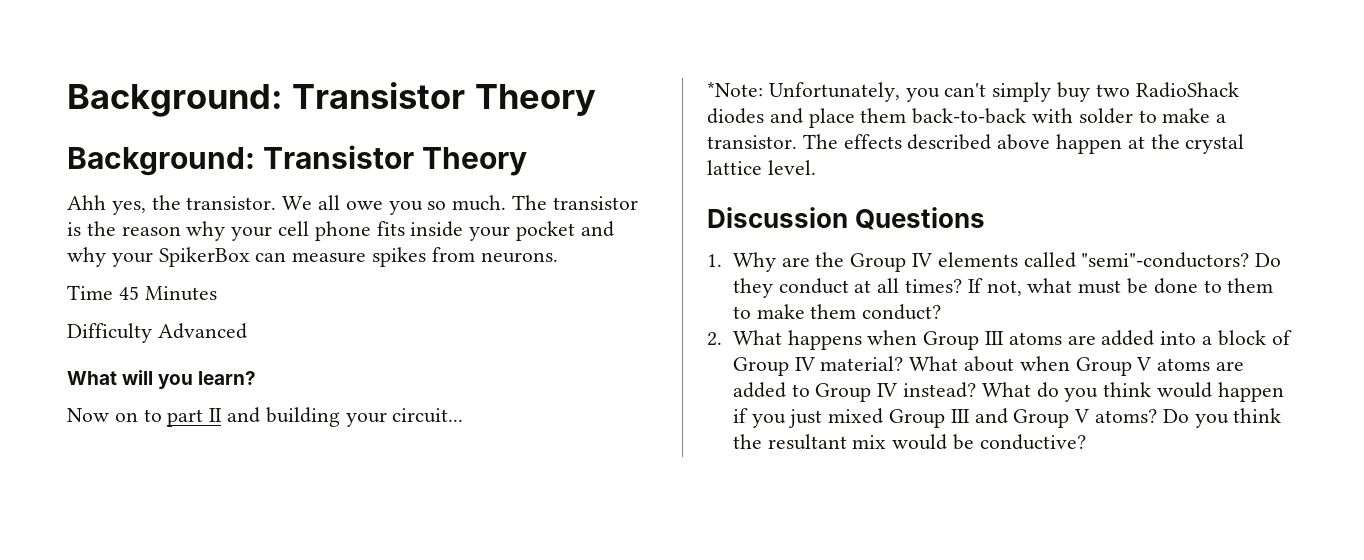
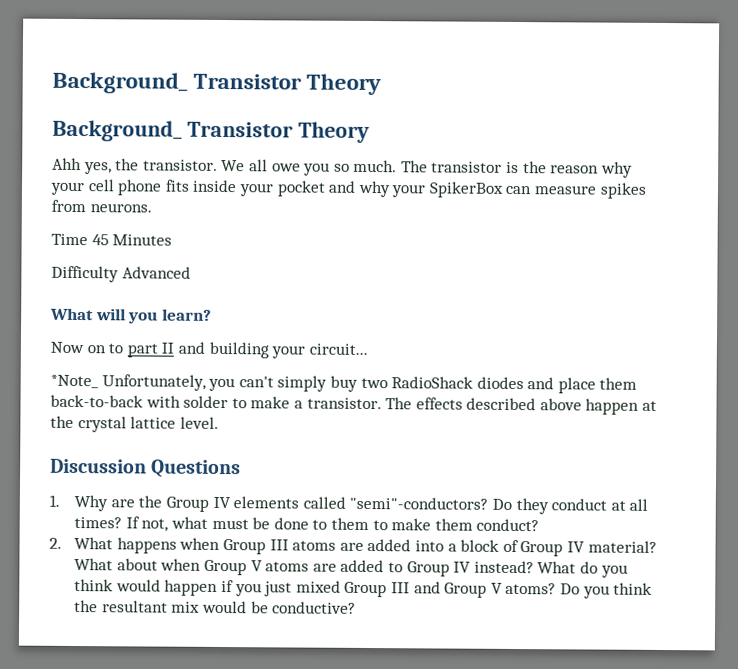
[67,82,596,117] [67,147,255,176] Background: Transistor Theory // Background: -> [52,71,382,96] [52,119,183,142] Background_ Transistor Theory // Background_
[707,82,763,97] *Note: -> [50,374,99,389] *Note_

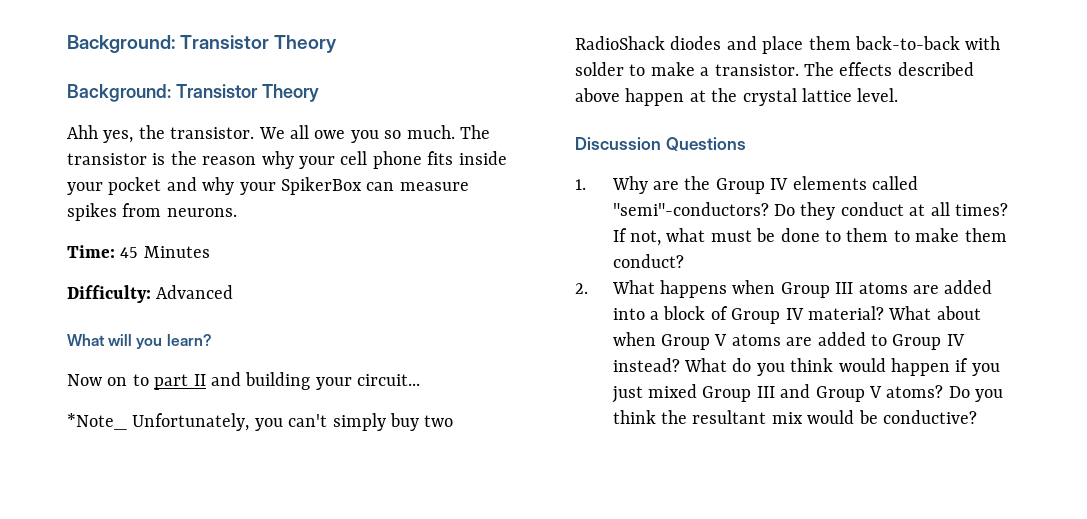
[52,71,382,96] [52,119,183,142] Background_ Transistor Theory // Background_ -> [67,35,338,53] [67,84,171,102] Background: Transistor Theory // Background:
[51,233,88,246] Time -> [67,245,115,258] Time:
[51,265,119,283] Difficulty -> [67,285,151,303] Difficulty:

